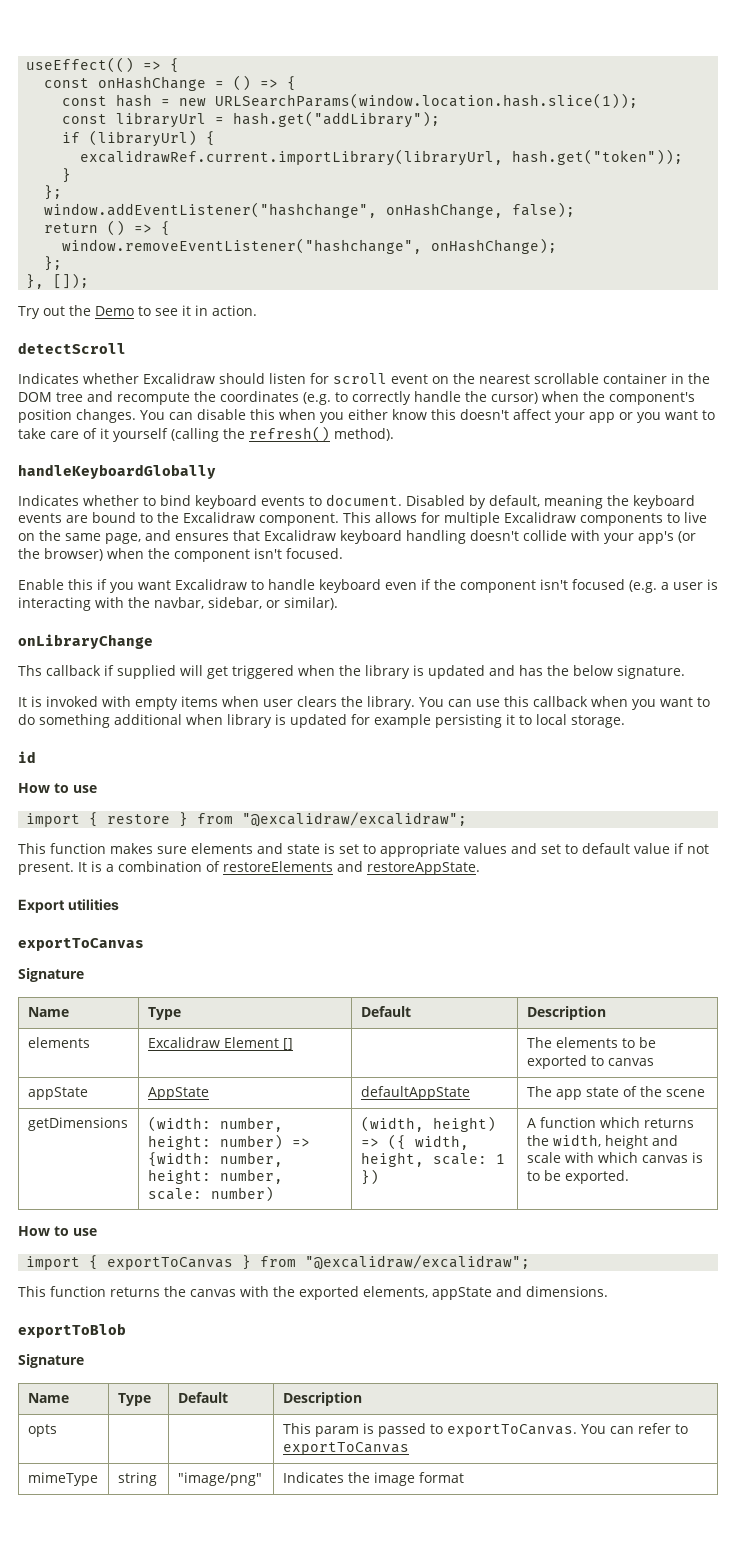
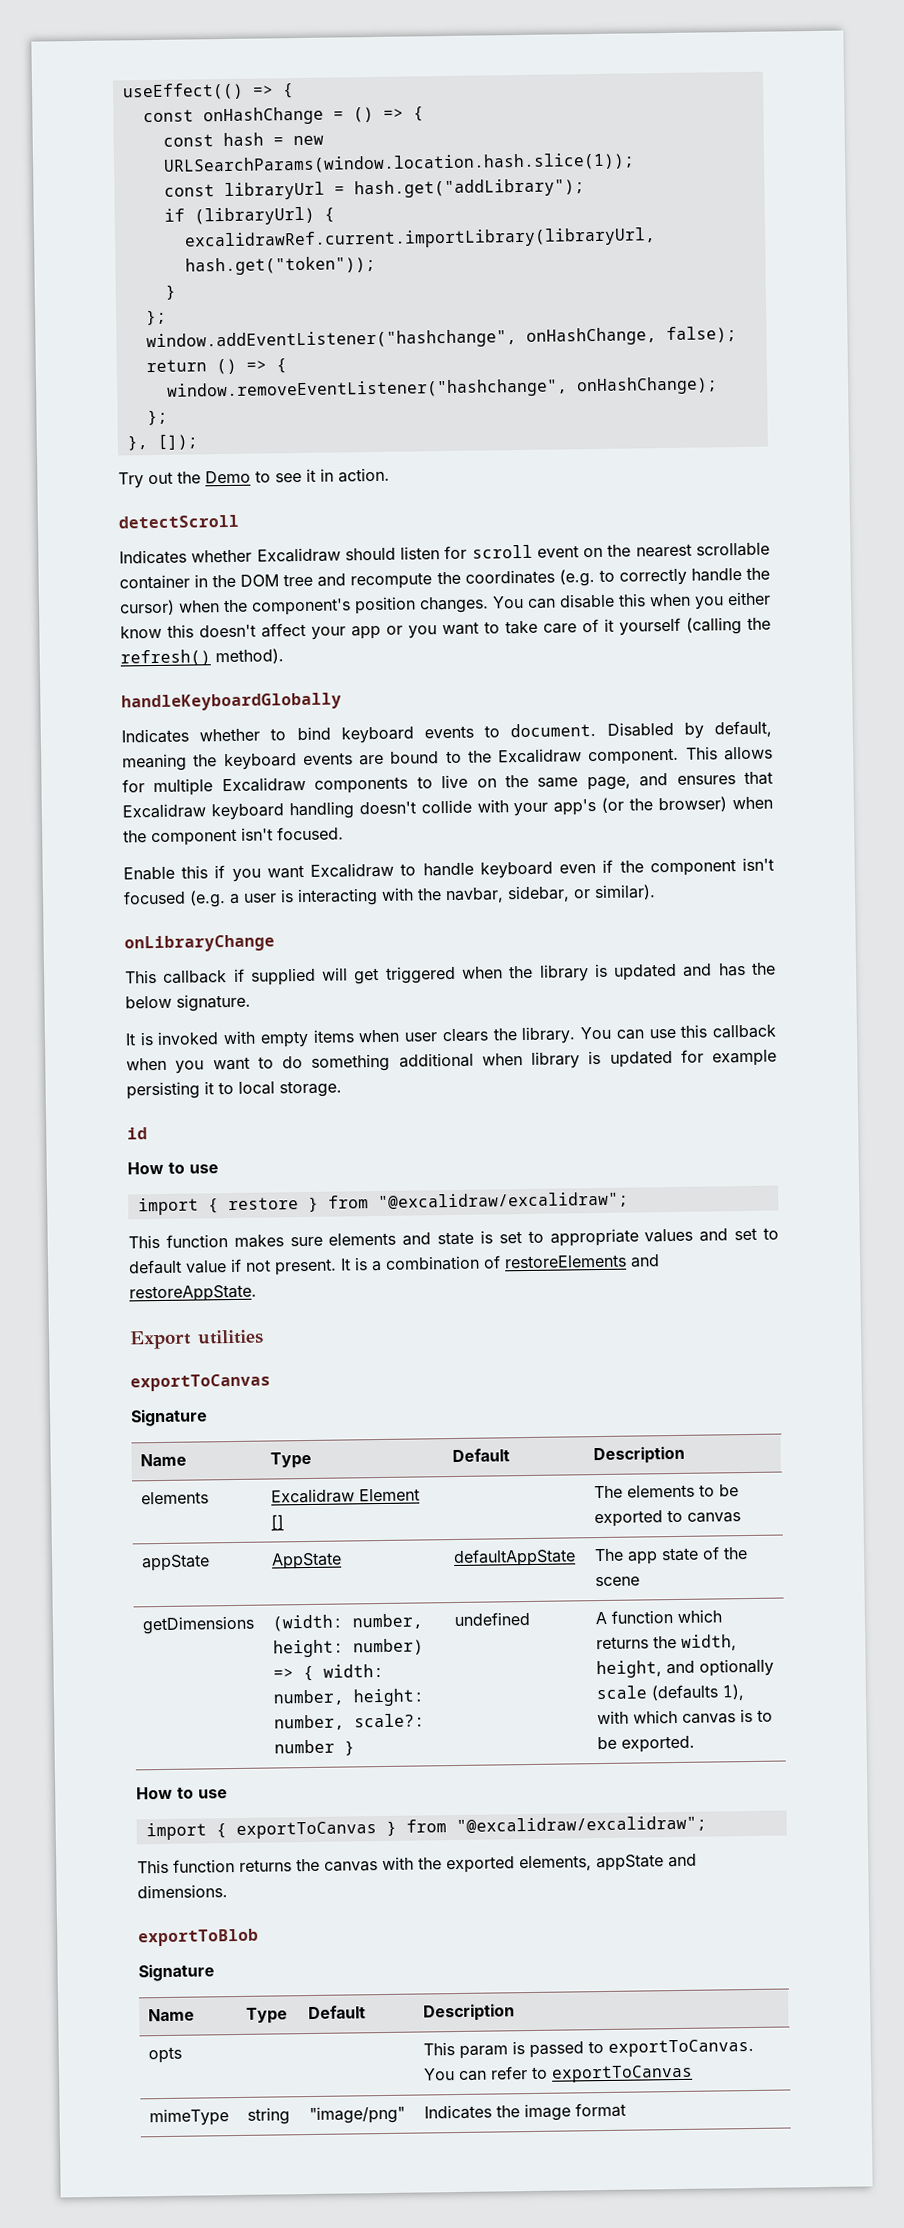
[18,665,42,676] Ths -> [125,970,157,984] This
[147,1152,211,1167] {width: -> [303,1663,385,1682] { width:
[147,1186,274,1202] [360,1116,496,1132] [360,1134,469,1150] [360,1152,505,1167] [360,1169,379,1185] scale: number) | (width, height) => ({ width, height, scale: 1 }) -> [354,1713,426,1728] [274,1739,356,1756] [454,1611,531,1627] scale?: number } | undefined
[604,1135,678,1149] [526,1152,561,1163] height and scale -> [596,1658,775,1679] [596,1684,746,1701] height, and optionally scale (defaults 1),

